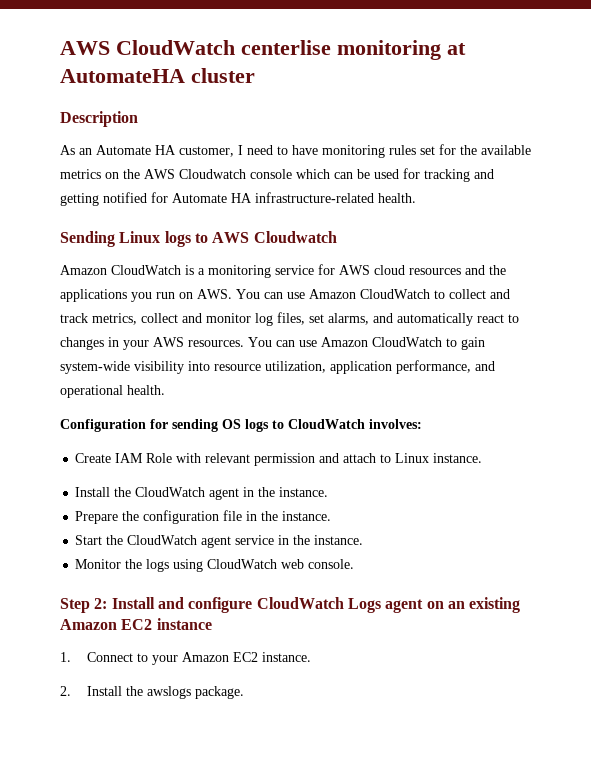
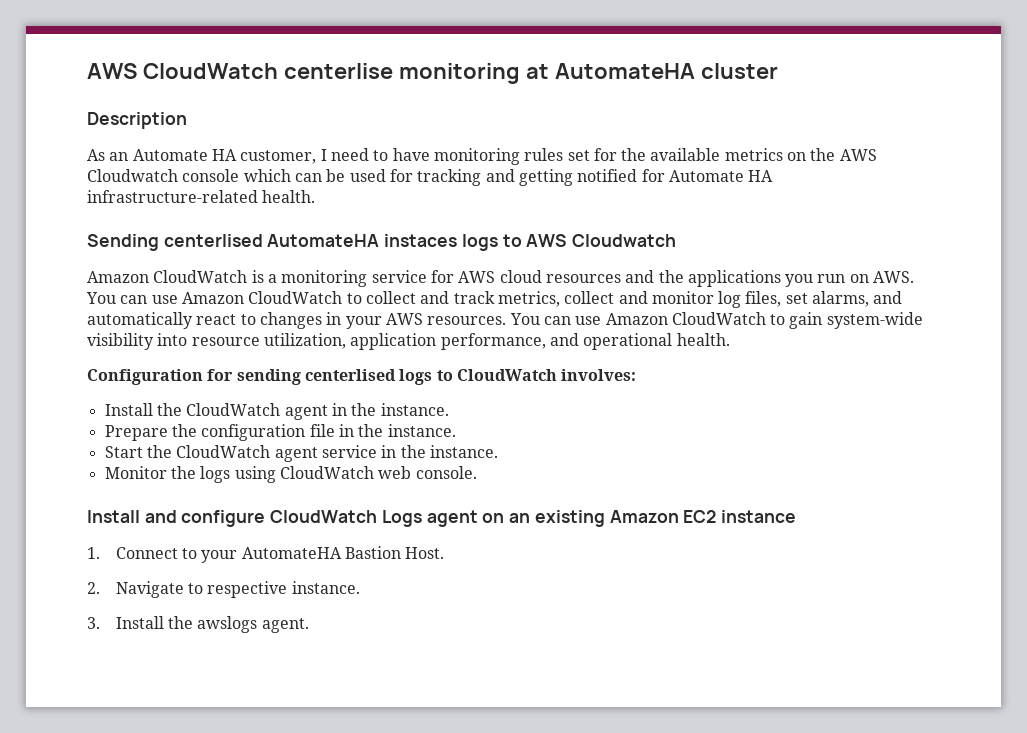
[119,231,161,243] Linux -> [163,234,458,247] centerlised AutomateHA instaces
[222,419,241,429] OS -> [304,369,396,381] centerlised
[75,453,483,466] // Create IAM Role with relevant permission and attach to Linux instance. -> (637, 375) none
[60,598,108,613] Step 2: -> (477, 472) none
[182,652,312,662] [60,686,71,696] Amazon EC2 instance. // 2. -> [241,546,445,559] [87,581,360,598] [87,617,100,629] AutomateHA Bastion Host. // 2. Navigate to respective instance. // 3.
[195,686,245,699] package. -> [261,618,309,633] agent.

